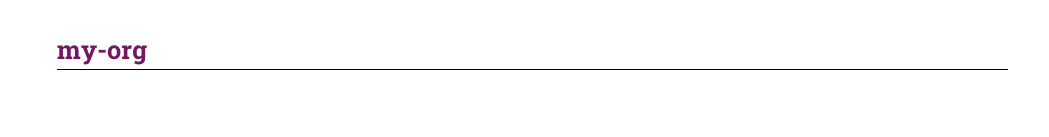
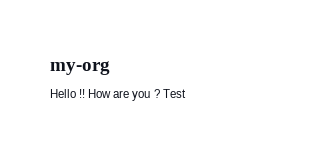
(147, 55) none -> [50,89,186,101] // Hello !! How are you ? Test

